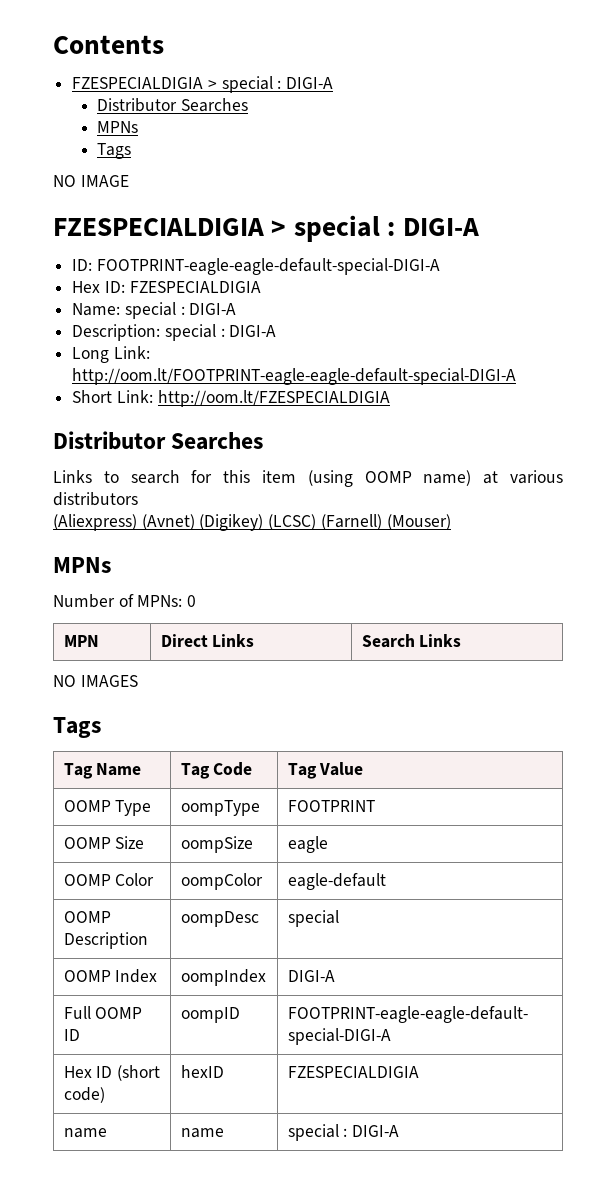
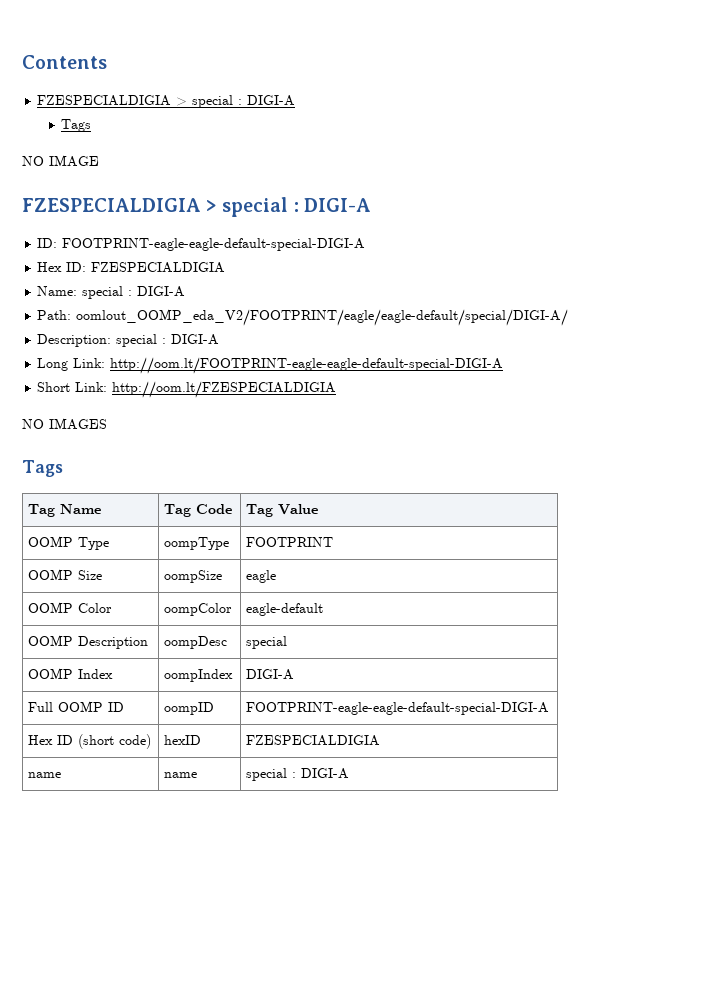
[97,98,249,112] [97,121,139,133] // Distributor Searches // MPNs -> (296, 100) none
(237, 309) none -> [37,309,569,326] // Path: oomlout_OOMP_eda_V2/FOOTPRINT/eagle/eagle-default/special/DIGI-A/
[53,431,264,450] [53,470,564,487] [53,492,138,506] [53,514,451,531] [53,557,111,573] [53,594,197,608] [63,635,99,647] [160,634,255,647] [361,634,462,648] // Distributor Searches // Links to search for this item (using OOMP name) at various distributors // (Aliexpress) (Avnet) (Digikey) (LCSC) (Farnell) (Mouser) // MPNs // Number of MPNs: 0 // MPN | Direct Links | Search Links -> (337, 389) none

